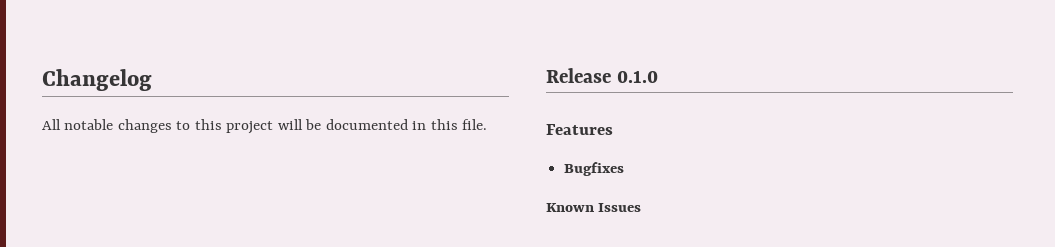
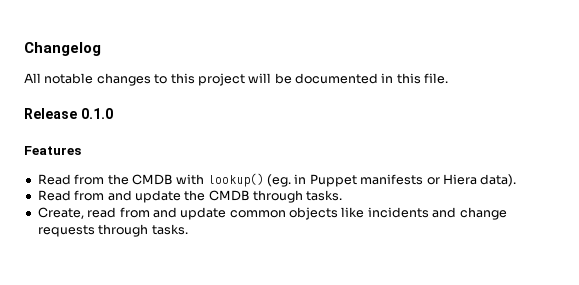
[564,162,625,176] [546,203,642,212] Bugfixes // Known Issues -> [37,173,517,187] [37,190,343,203] [37,207,507,220] [37,224,188,237] Read from the CMDB with lookup() (eg. in Puppet manifests or Hiera data). // Read from and update the CMDB through tasks. // Create, read from and update common objects like incidents and change requests through tasks.

